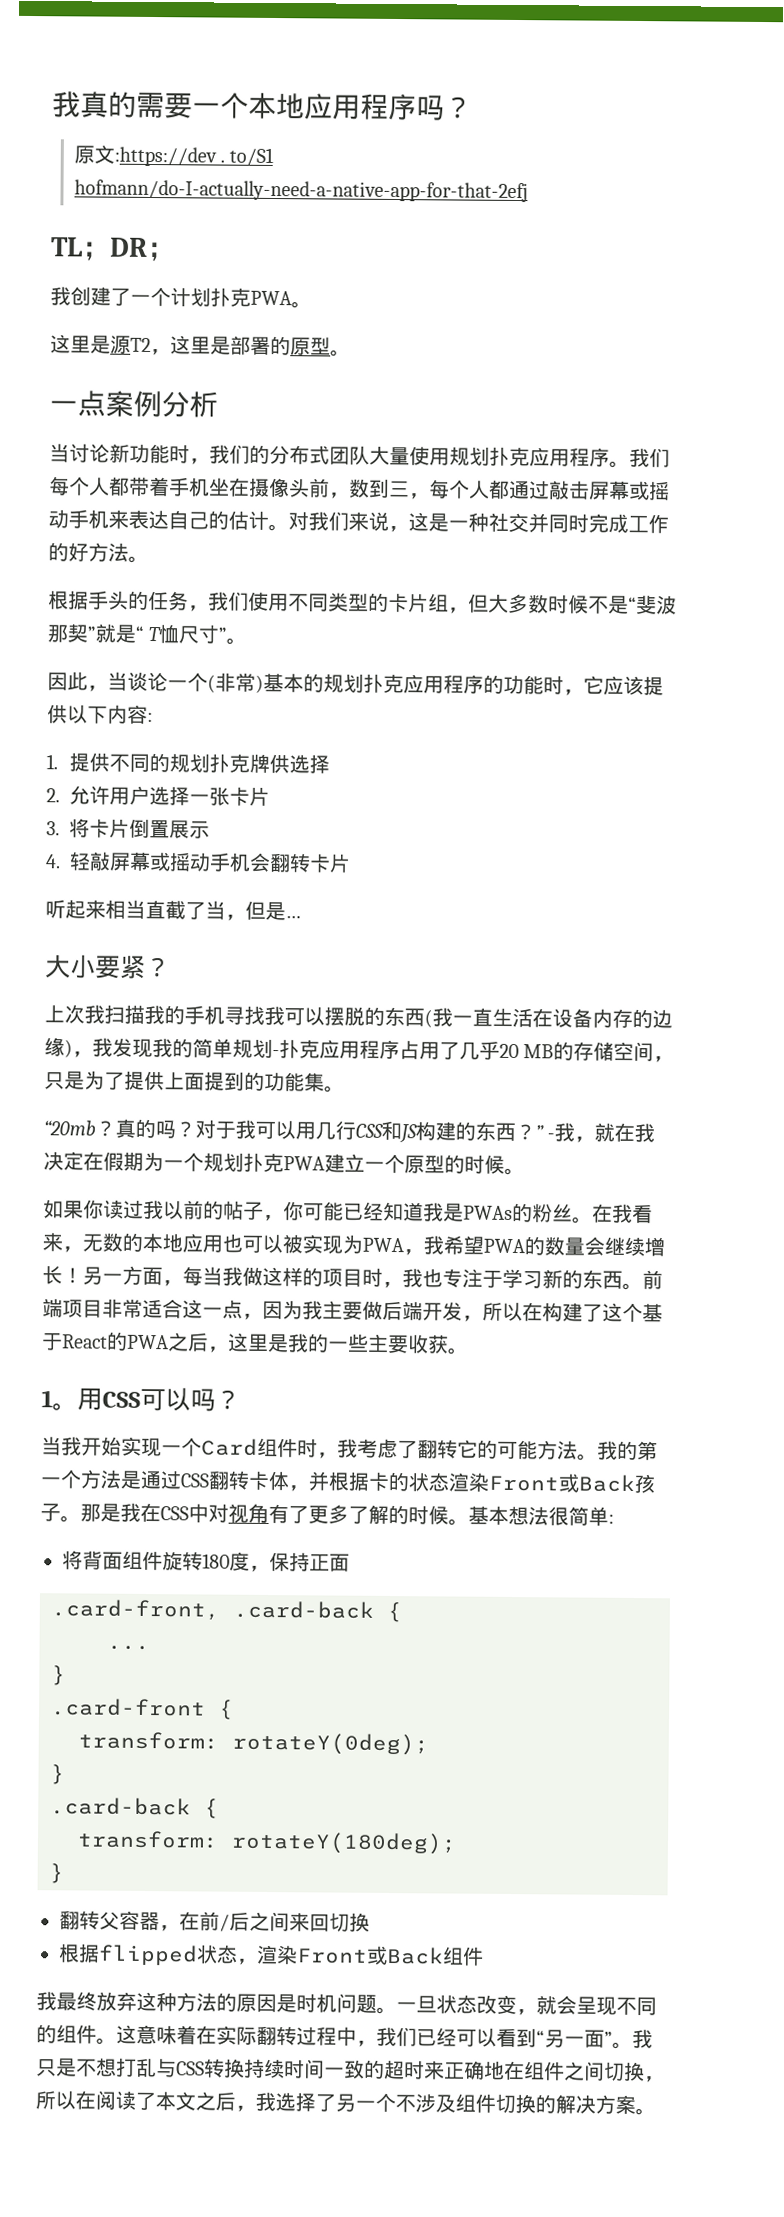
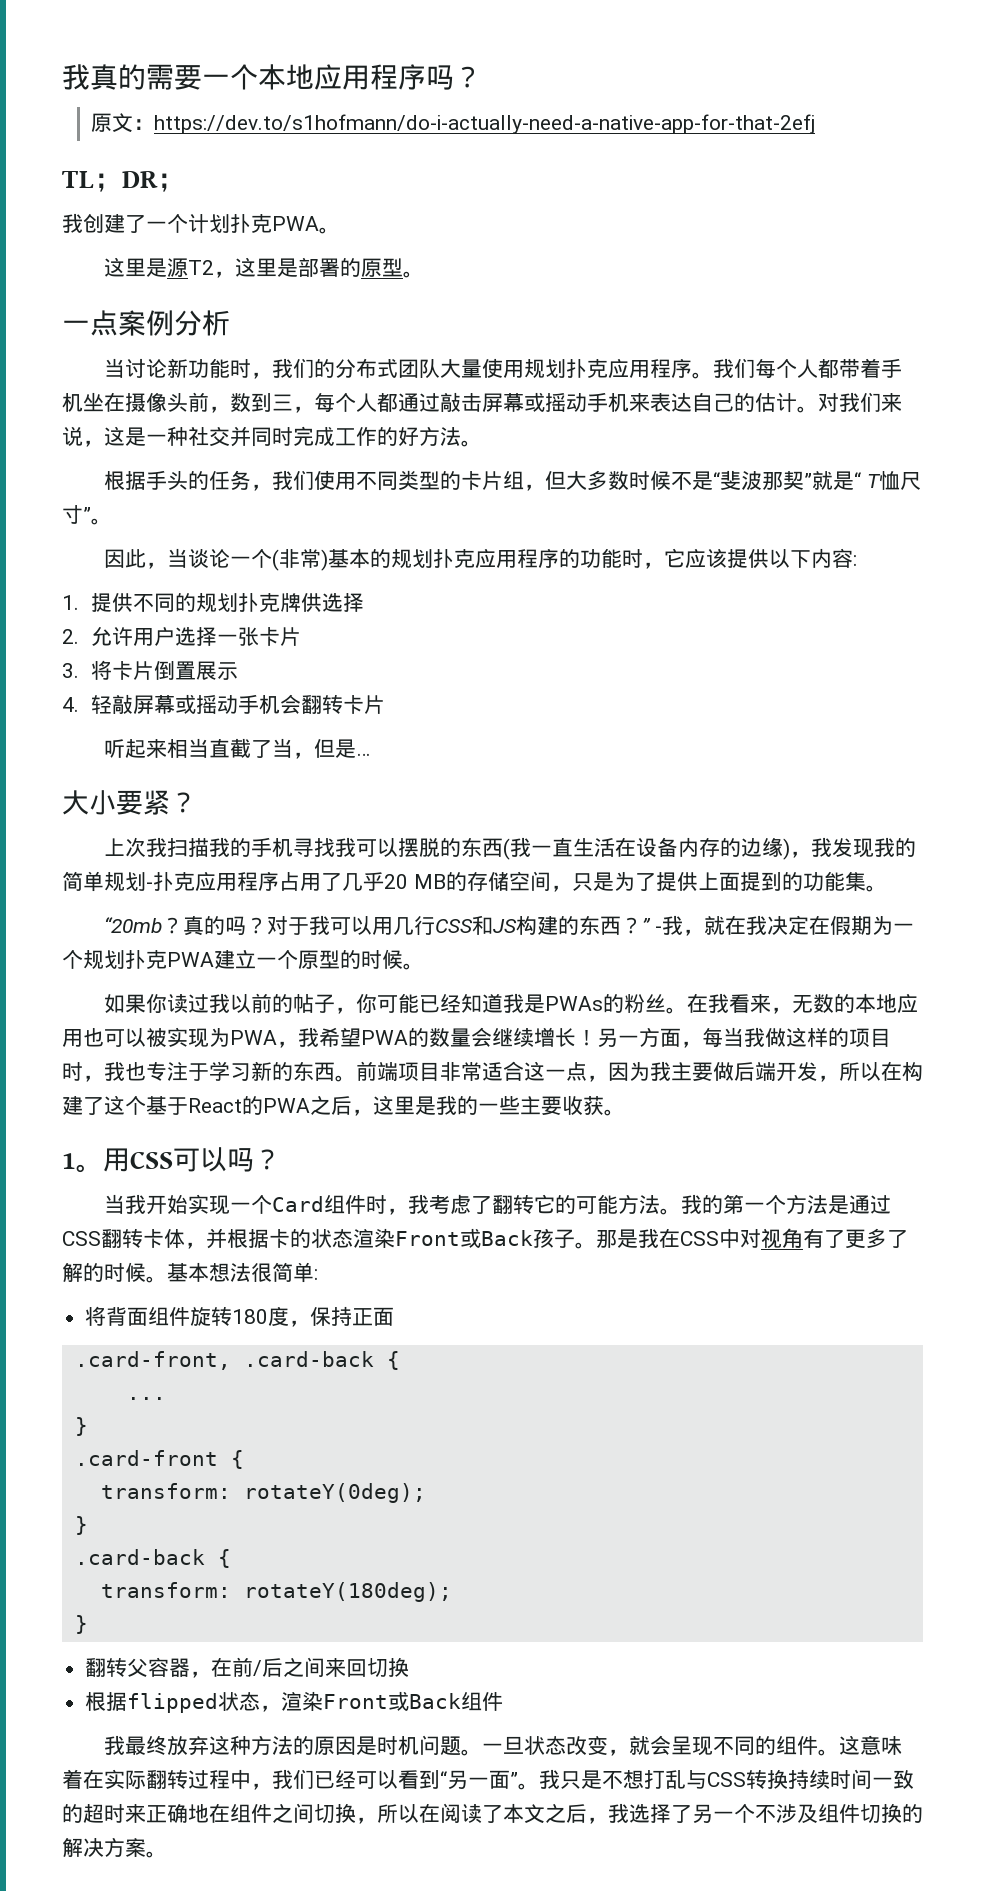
[113,146,275,167] [73,179,528,203] :https://dev . to/S1 hofmann/do-I-actually-need-a-native-app-for-that-2efj -> [133,114,816,134] ：https://dev.to/s1hofmann/do-i-actually-need-a-native-app-for-that-2efj

